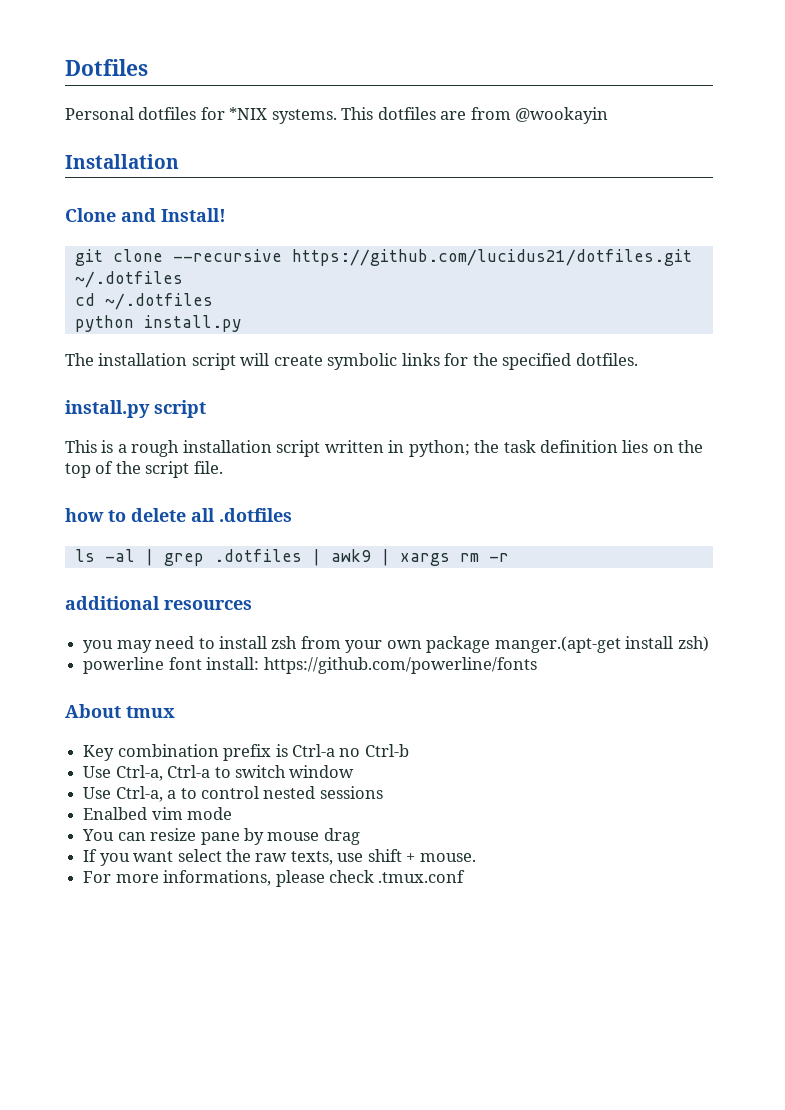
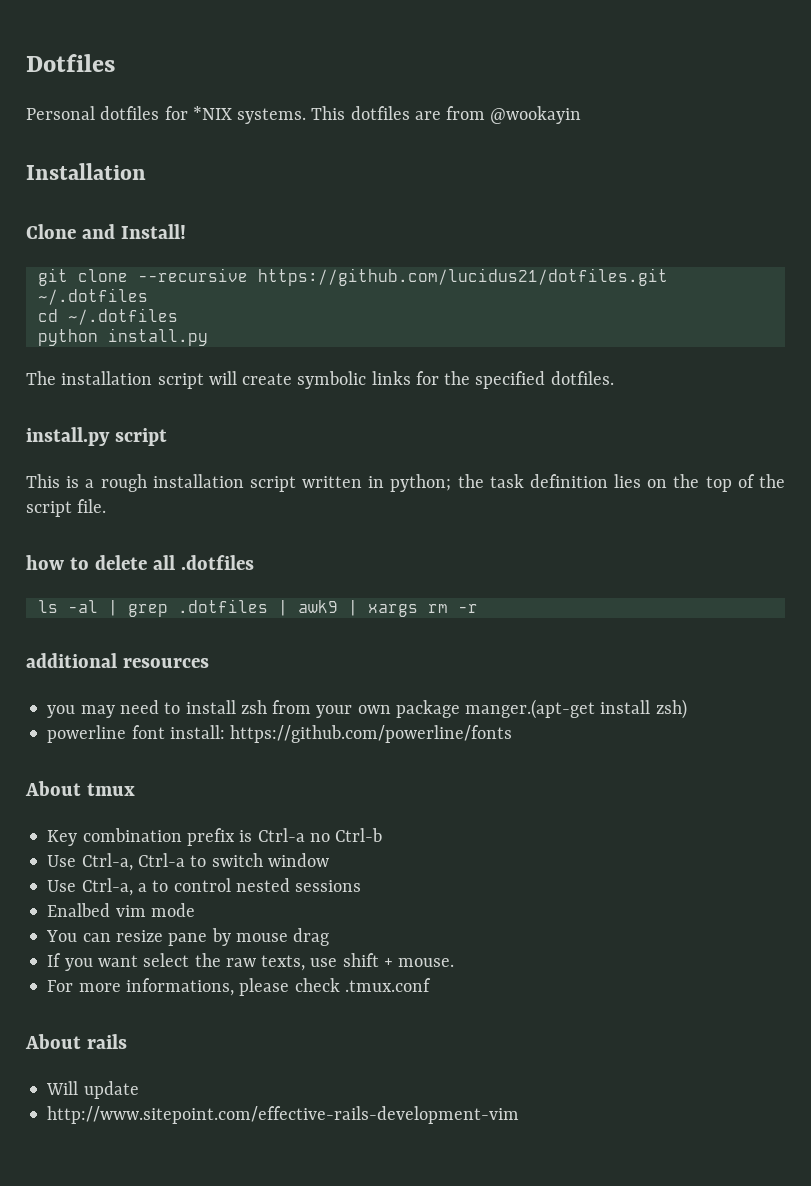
(466, 876) none -> [25,1034,127,1049] [46,1081,139,1099] [47,1106,520,1124] // About rails // Will update // http://www.sitepoint.com/effective-rails-development-vim

